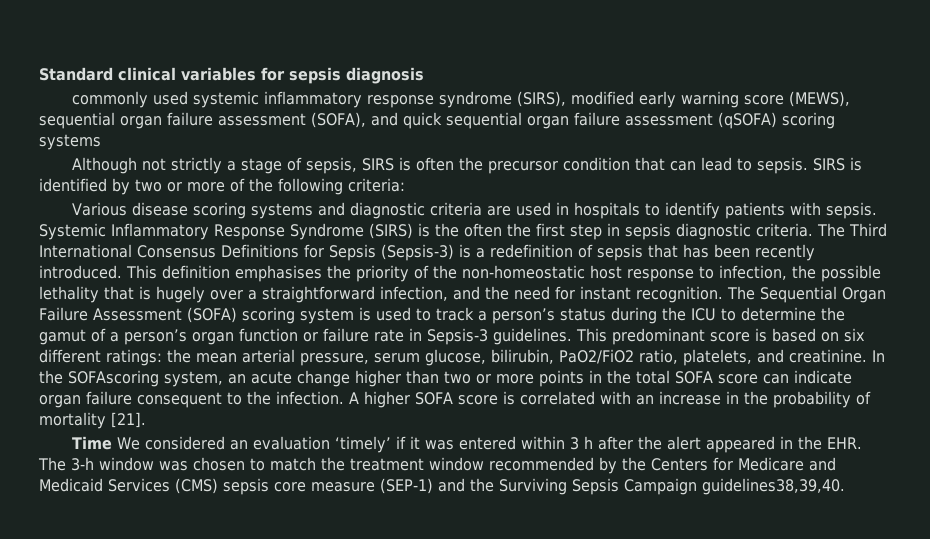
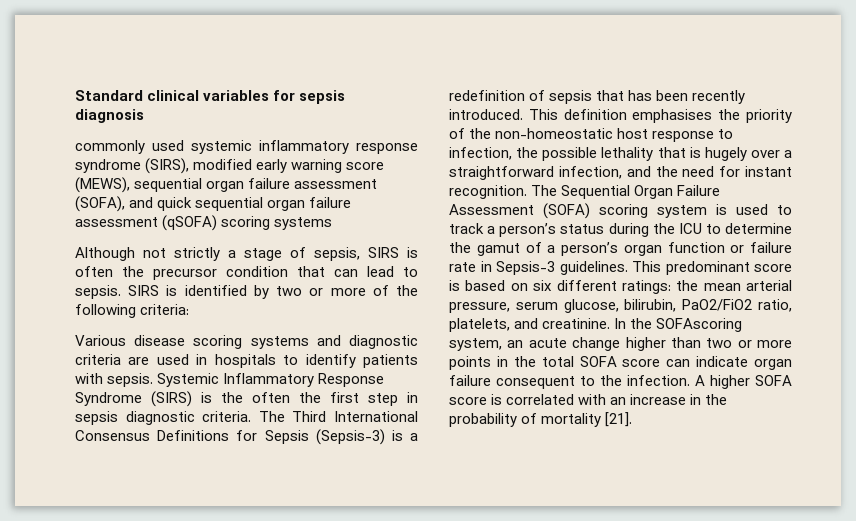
[72,436,863,453] [38,457,836,474] [39,478,845,495] // Time We considered an evaluation ‘timely’ if it was entered within 3 h after the alert appeared in the EHR. The 3-h window was chosen to match the treatment window recommended by the Centers for Medicare and Medicaid Services (CMS) sepsis core measure (SEP-1) and the Surviving Sepsis Campaign guidelines38,39,40. -> (633, 419) none

